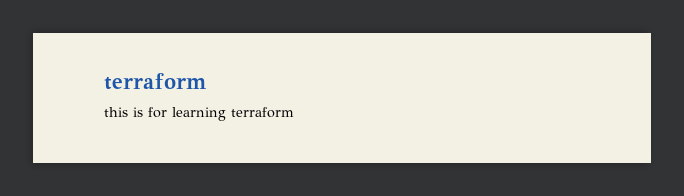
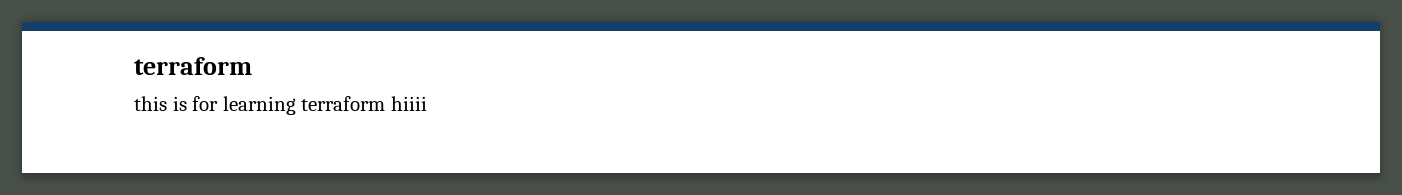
(294, 112) none -> [390,96,427,111] hiiii

